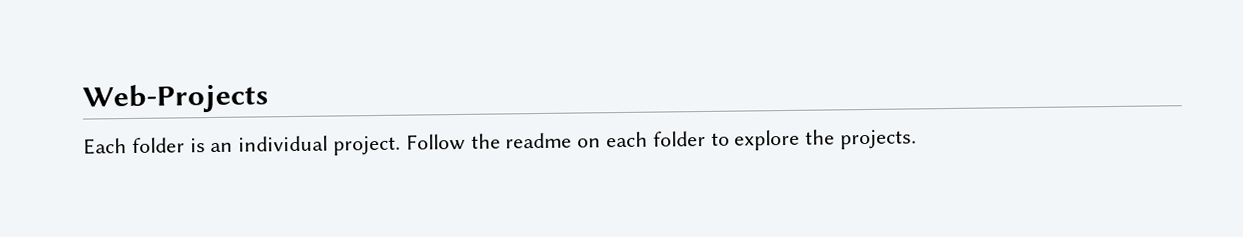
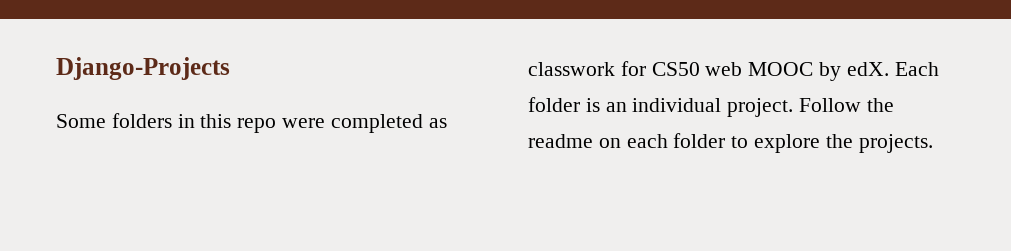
[82,83,269,114] Web-Projects // -> [56,57,230,80] [56,113,447,133] [528,61,889,81] Django-Projects // Some folders in this repo were completed as classwork for CS50 web MOOC by edX.

